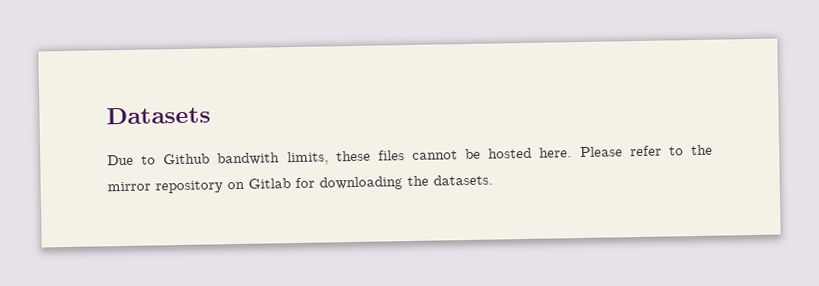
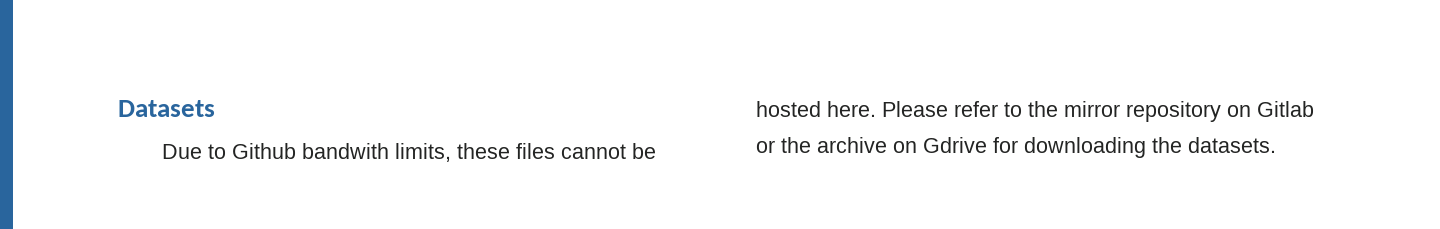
(291, 183) none -> [756,137,987,153] or the archive on Gdrive

